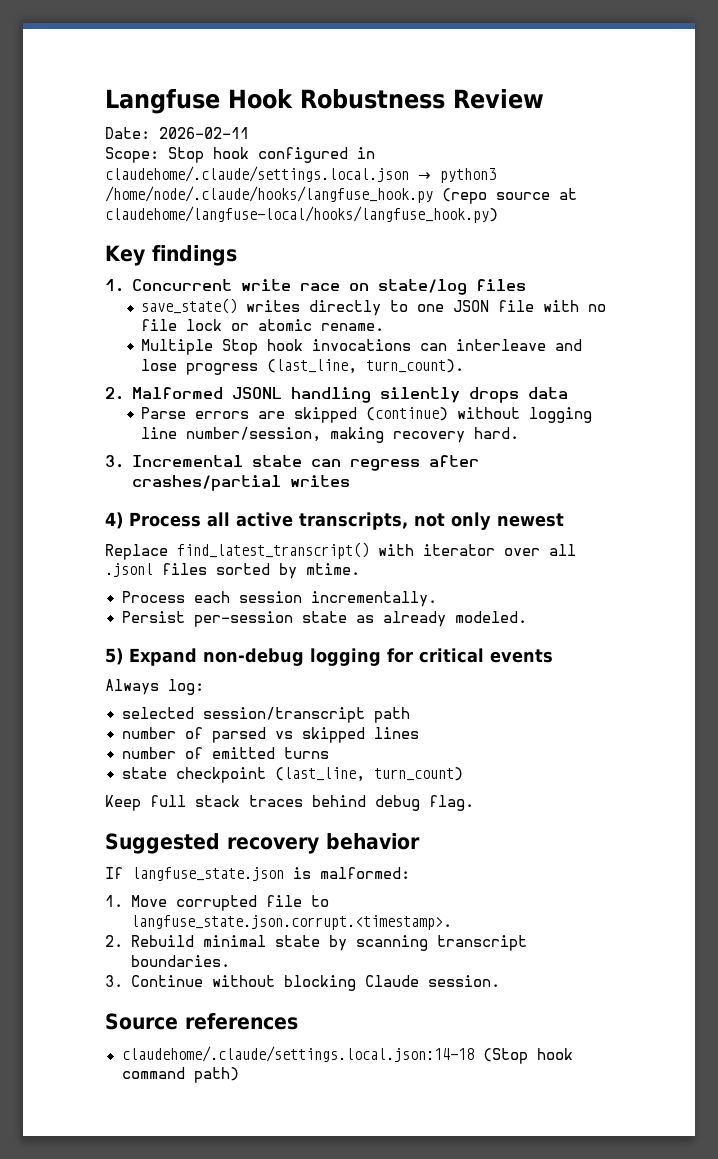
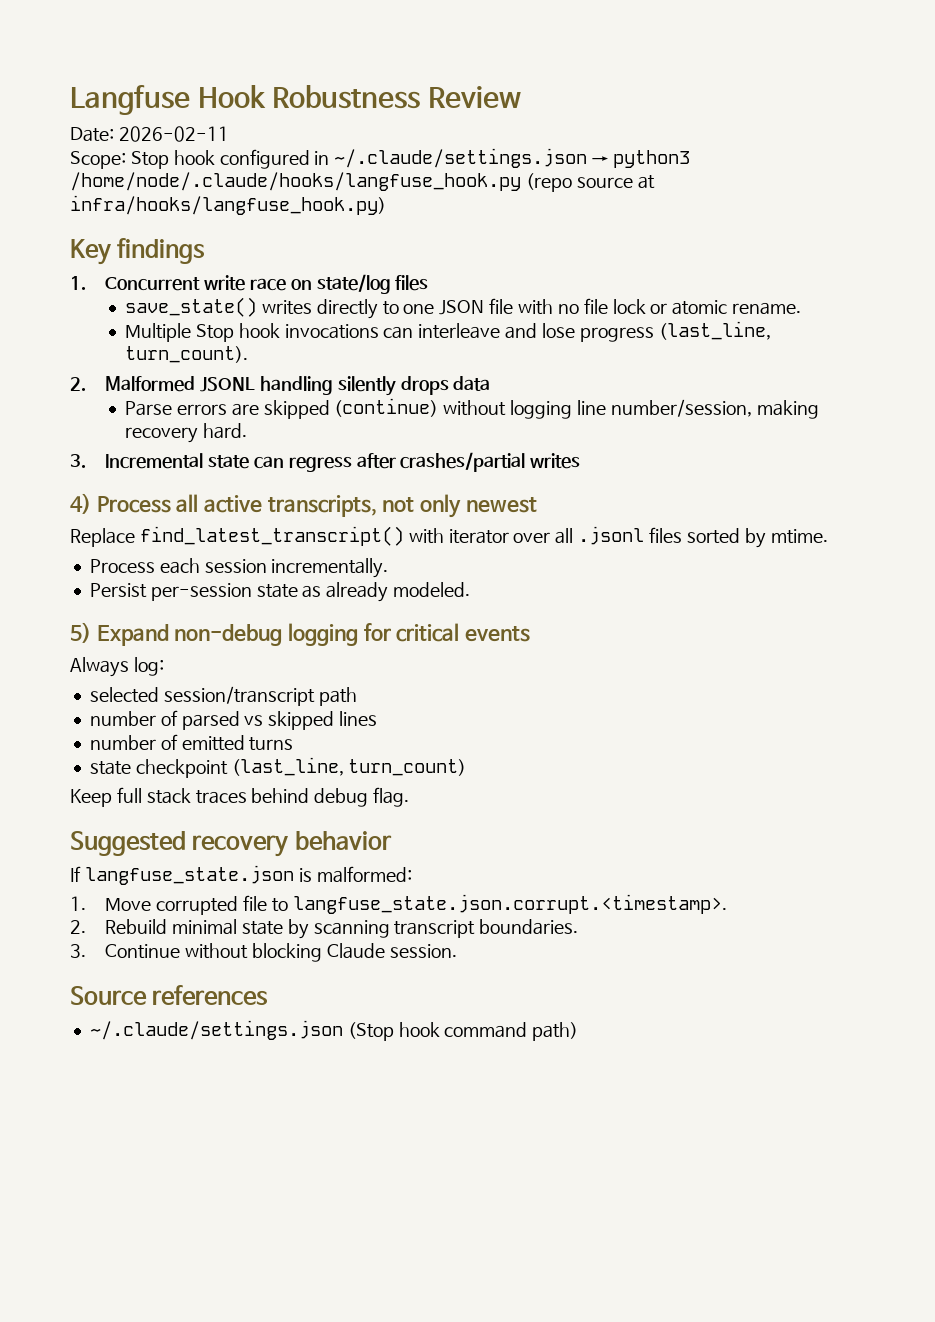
[105,166,409,182] claudehome/.claude/settings.local.json -> [334,148,588,168] ~/.claude/settings.json
[105,206,498,223] claudehome/langfuse-local/hooks/langfuse_hook.py) -> [70,195,386,215] infra/hooks/langfuse_hook.py)
[121,1046,474,1062] claudehome/.claude/settings.local.json:14-18 -> [89,1020,343,1040] ~/.claude/settings.json

